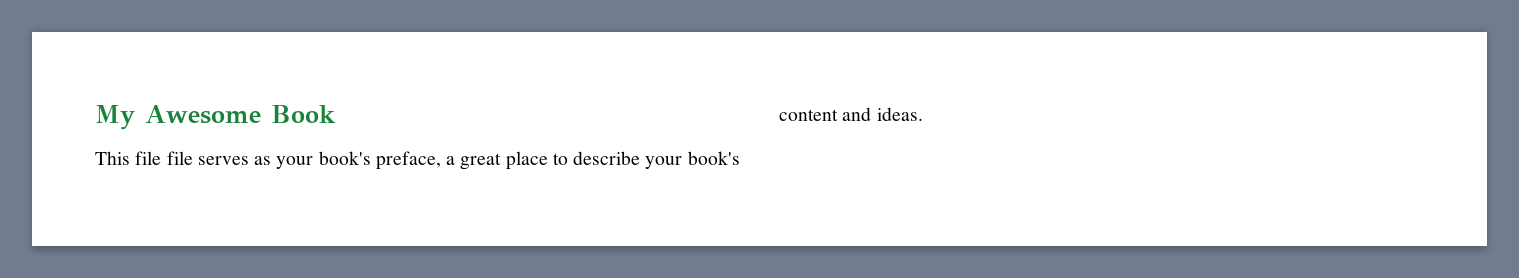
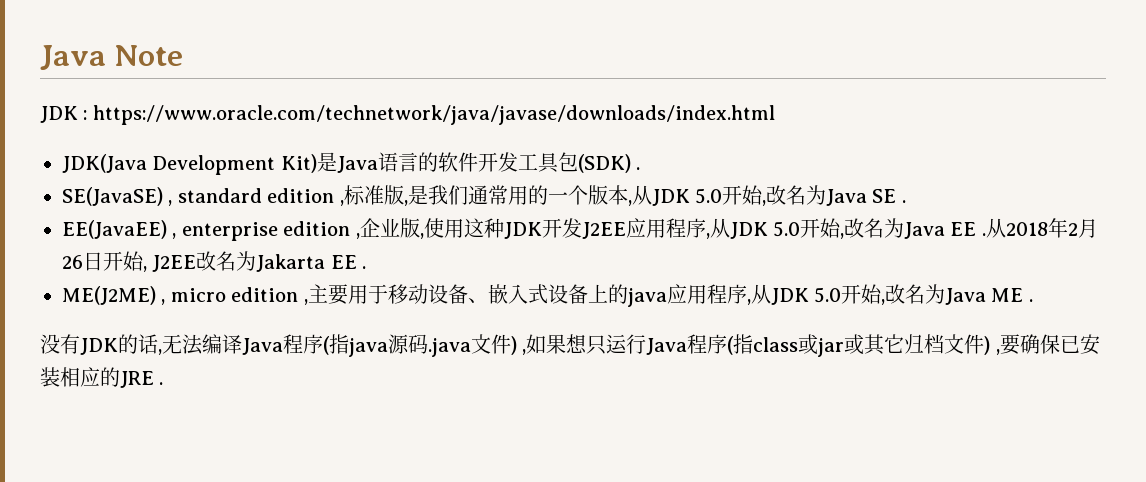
[95,105,336,130] [95,151,740,170] [779,107,923,121] My Awesome Book // This file file serves as your book's preface, a great place to describe your book's content and ideas. -> [40,45,184,70] [40,105,775,125] [62,152,641,175] [62,185,906,206] [62,218,1098,241] [62,251,367,272] [62,284,1033,307] [40,334,1100,357] [40,367,164,388] Java Note // JDK : https://www.oracle.com/technetwork/java/javase/downloads/index.html // JDK(Java Development Kit)是Java语言的软件开发工具包(SDK) . // SE(JavaSE) , standard edition ,标准版,是我们通常用的一个版本,从JDK 5.0开始,改名为Java SE . // EE(JavaEE) , enterprise edition ,企业版,使用这种JDK开发J2EE应用程序,从JDK 5.0开始,改名为Java EE .从2018年2月26日开始, J2EE改名为Jakarta EE . // ME(J2ME) , micro edition ,主要用于移动设备、嵌入式设备上的java应用程序,从JDK 5.0开始,改名为Java ME . // 没有JDK的话,无法编译Java程序(指java源码.java文件) ,如果想只运行Java程序(指class或jar或其它归档文件) ,要确保已安装相应的JRE .

